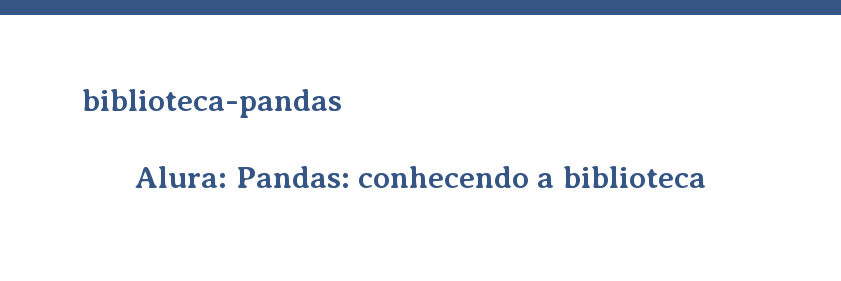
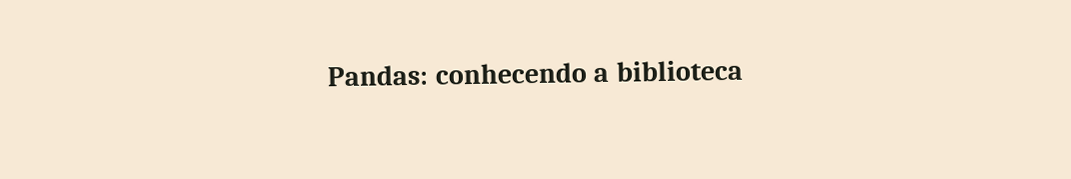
[82,89,342,118] [135,166,228,188] biblioteca-pandas // Alura: -> (327, 75) none

